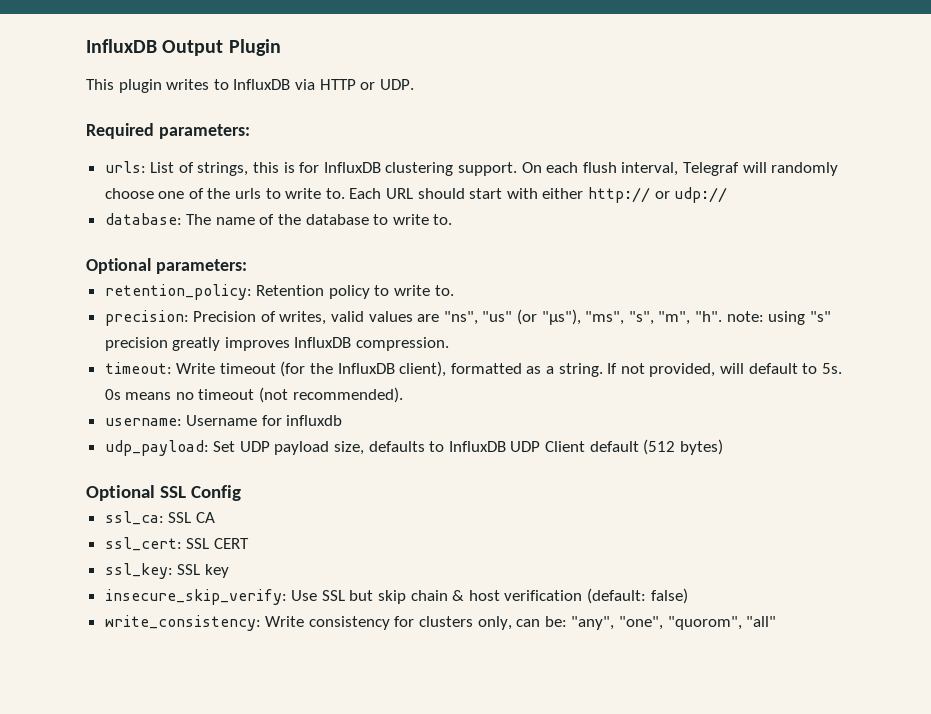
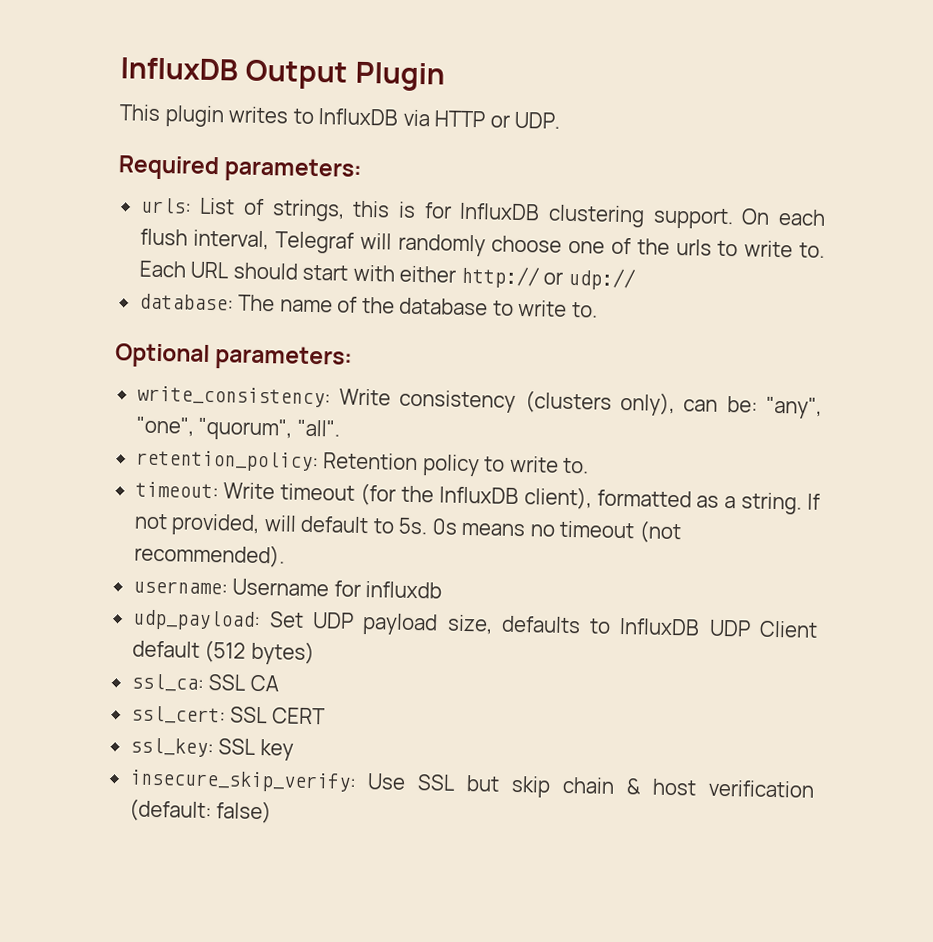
(247, 266) none -> [136,385,823,419] [135,416,340,441] // write_consistency: Write consistency (clusters only), can be: "any", "one", "quorum", "all".
[104,309,831,326] [104,337,450,351] // precision: Precision of writes, valid values are "ns", "us" (or "µs"), "ms", "s", "m", "h". note: using "s" precision greatly improves InfluxDB compression. -> (590, 465) none
[86,485,241,501] // Optional SSL Config -> (315, 653) none
[104,615,777,631] // write_consistency: Write consistency for clusters only, can be: "any", "one", "quorom", "all" -> (273, 812) none

